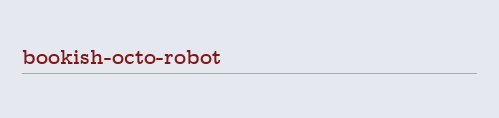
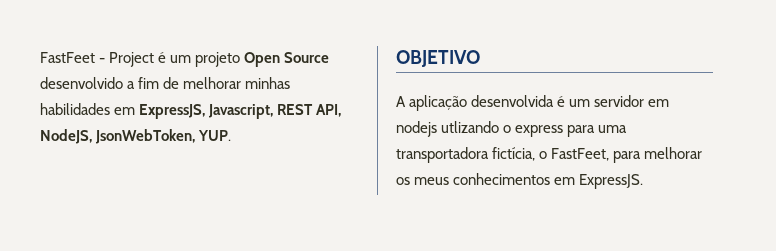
[22,50,221,64] bookish-octo-robot -> [40,52,330,67] [40,77,291,89] [40,103,342,119] [40,129,232,144] [396,50,480,67] [396,95,670,111] [396,121,628,137] [396,147,703,163] [396,173,644,189] FastFeet - Project é um projeto Open Source desenvolvido a fim de melhorar minhas habilidades em ExpressJS, Javascript, REST API, NodeJS, JsonWebToken, YUP. // OBJETIVO // A aplicação desenvolvida é um servidor em nodejs utlizando o express para uma transportadora fictícia, o FastFeet, para melhorar os meus conhecimentos em ExpressJS.

